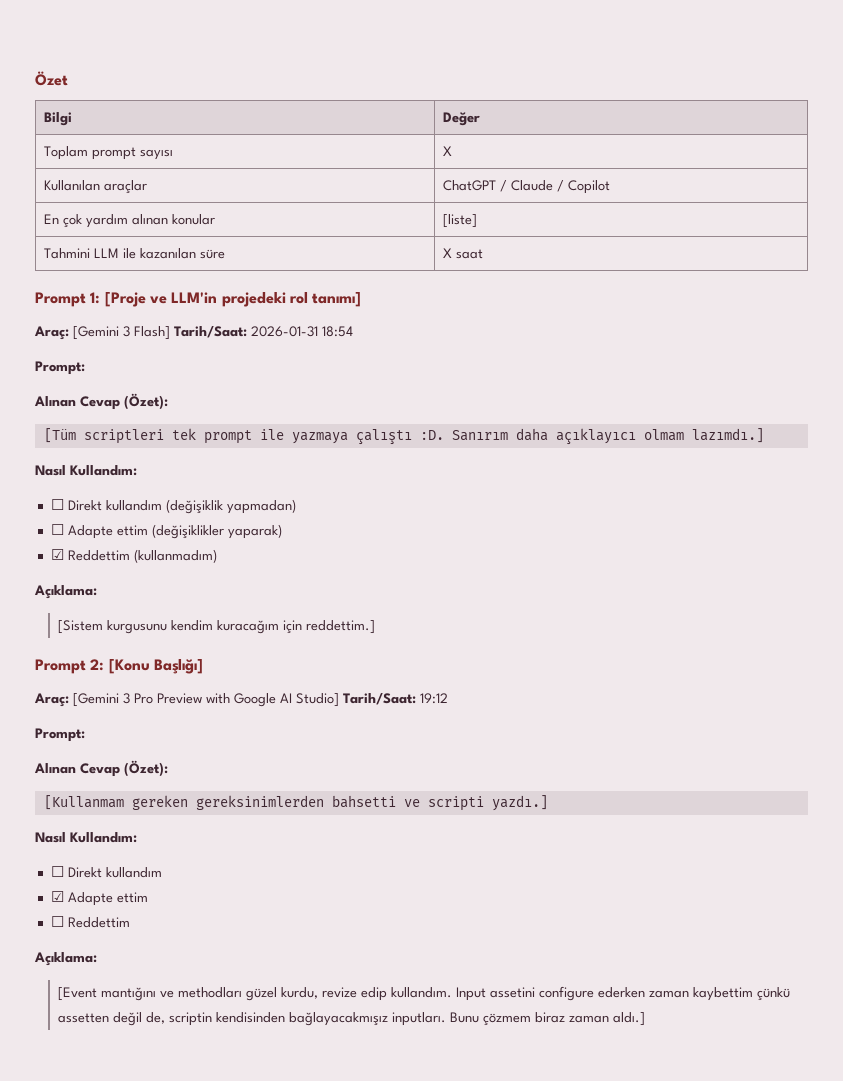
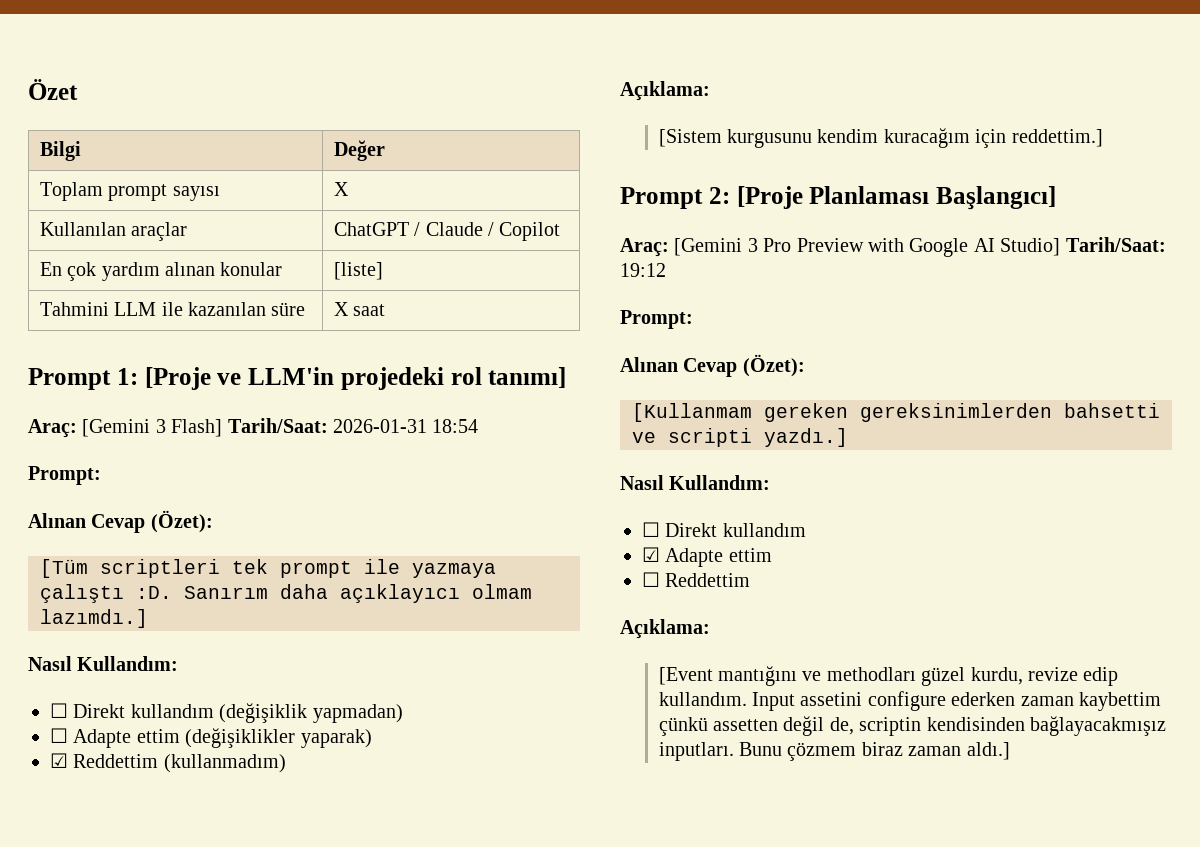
[108,659,203,674] [Konu Başlığı] -> [736,186,1056,210] [Proje Planlaması Başlangıcı]

